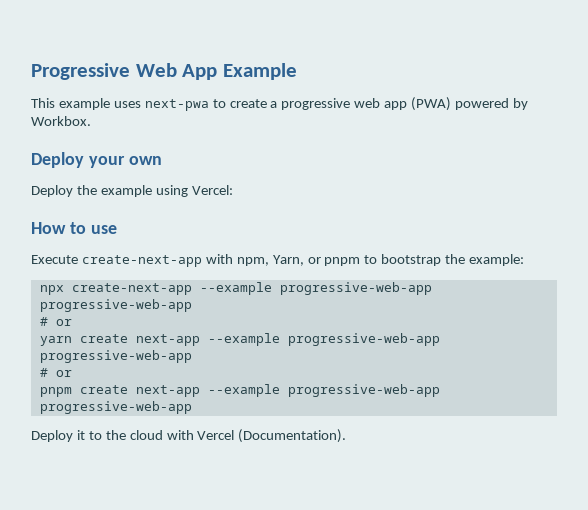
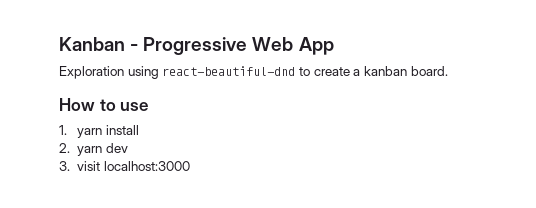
(31, 71) none -> [59,37,139,51] Kanban -
[222,63,297,80] [31,97,528,111] [31,116,91,126] [31,152,162,168] [31,185,233,197] [31,222,117,234] [31,254,525,267] [39,282,432,295] [39,299,192,312] [39,317,72,326] [39,333,440,346] [39,350,192,363] [39,368,72,377] [39,384,440,397] [39,401,192,414] [31,429,347,443] Example // This example uses next-pwa to create a progressive web app (PWA) powered by Workbox. // Deploy your own // Deploy the example using Vercel: // How to use // Execute create-next-app with npm, Yarn, or pnpm to bootstrap the example: // npx create-next-app --example progressive-web-app progressive-web-app // # or // yarn create next-app --example progressive-web-app progressive-web-app // # or // pnpm create next-app --example progressive-web-app progressive-web-app // Deploy it to the cloud with Vercel (Documentation). -> [59,66,448,79] [59,98,149,111] [59,125,139,138] [59,143,128,156] [59,161,190,171] // Exploration using react-beautiful-dnd to create a kanban board. // How to use // 1. yarn install // 2. yarn dev // 3. visit localhost:3000

